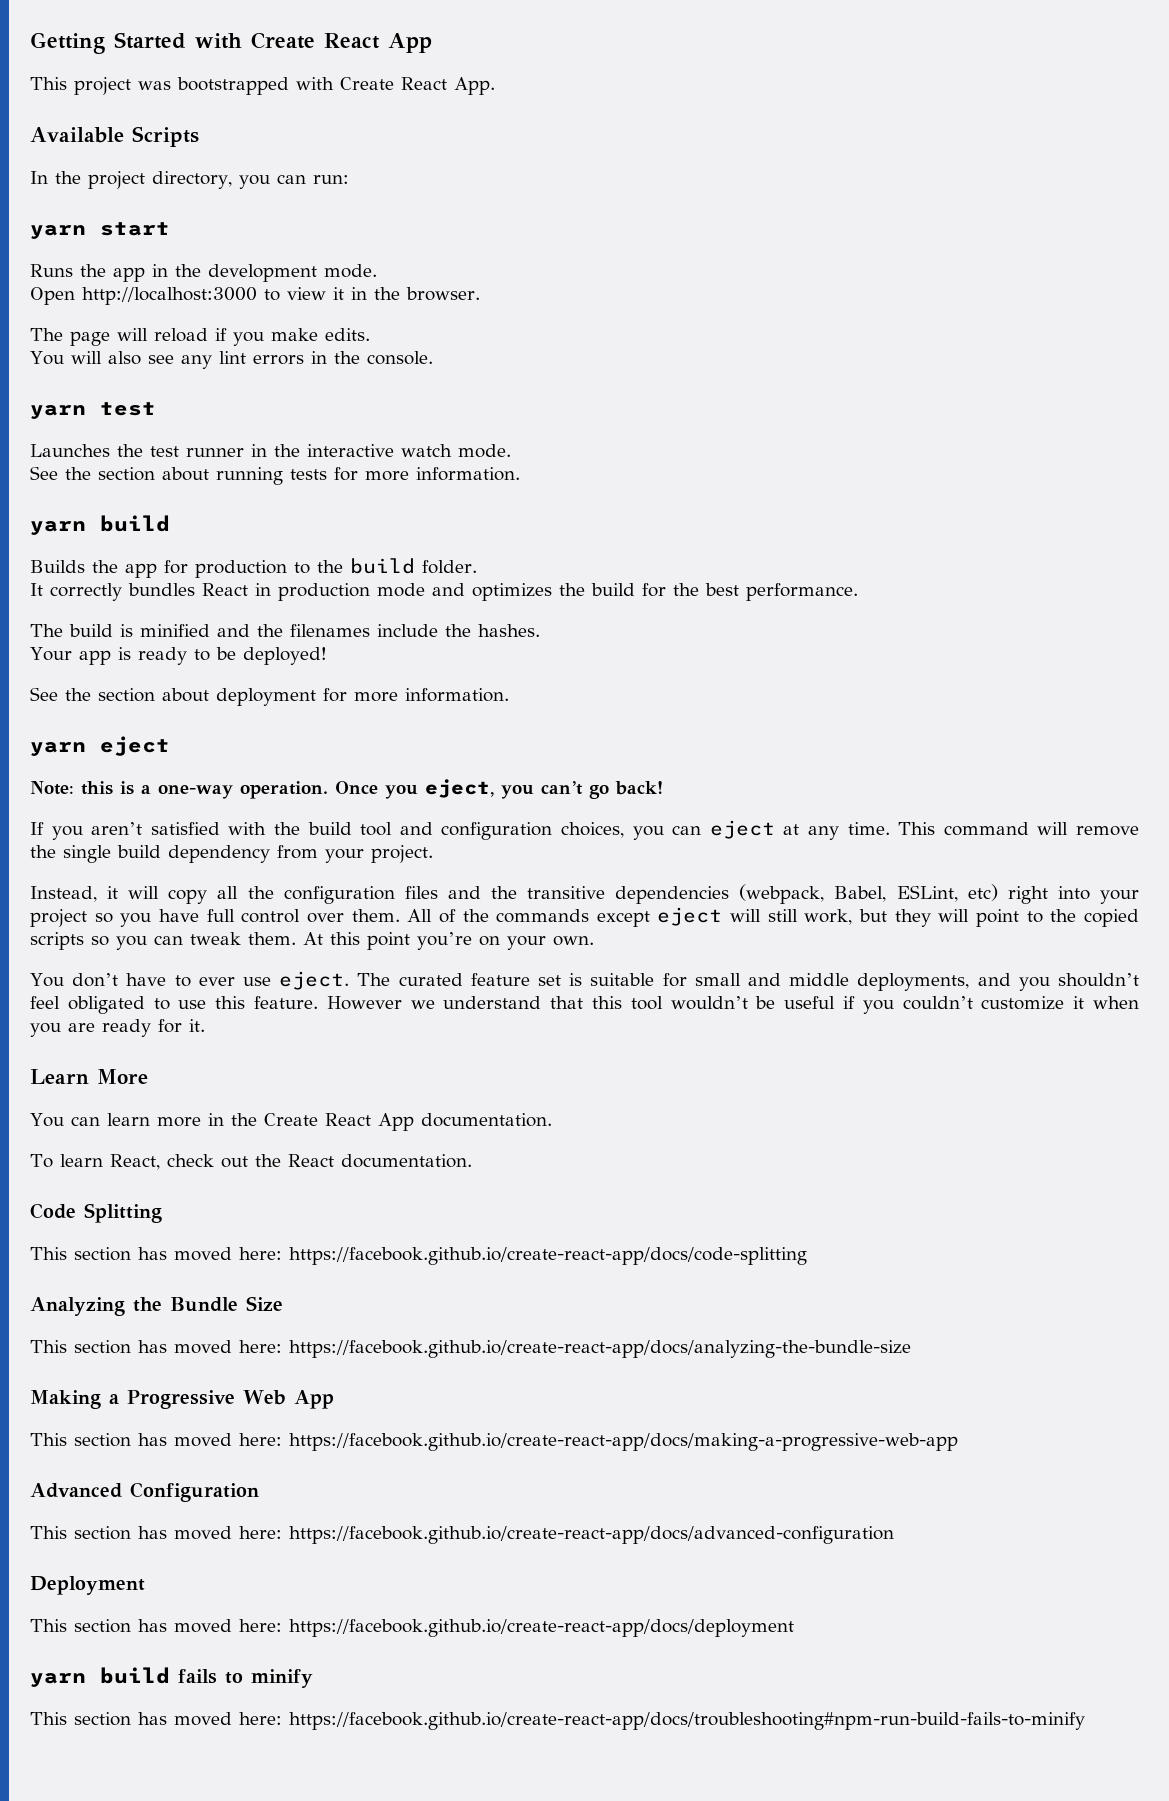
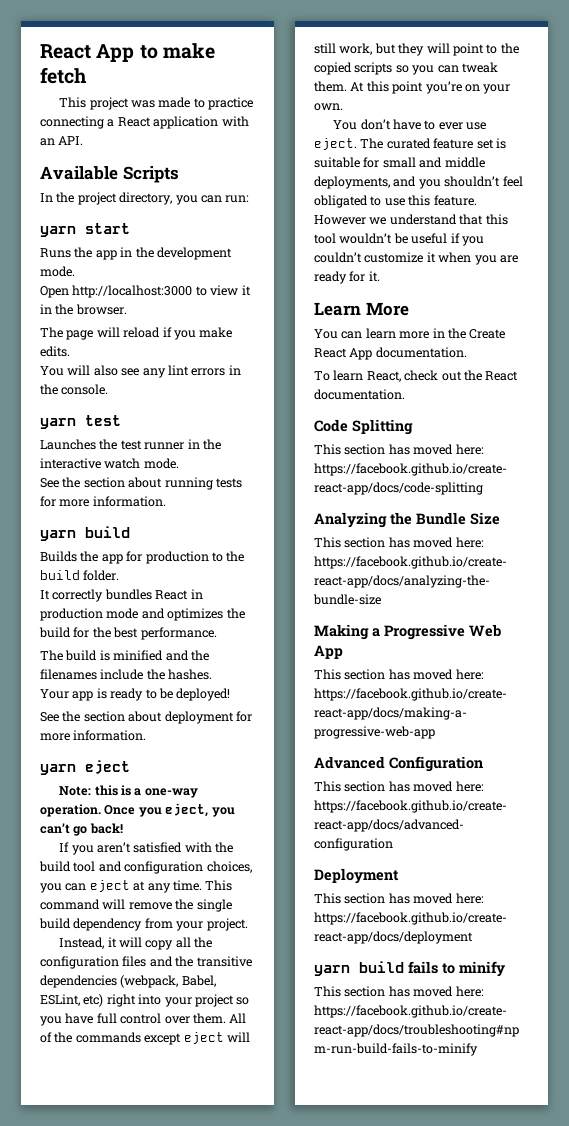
[30,32,432,54] Getting Started with Create React App -> [40,43,215,62] [40,67,87,84] React App to make fetch
[177,77,495,95] bootstrapped with Create React App. -> [158,97,254,110] [40,116,249,129] [40,136,84,146] made to practice connecting a React application with an API.

